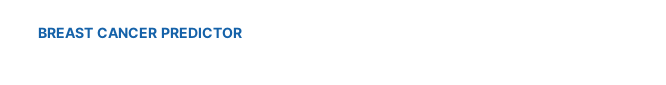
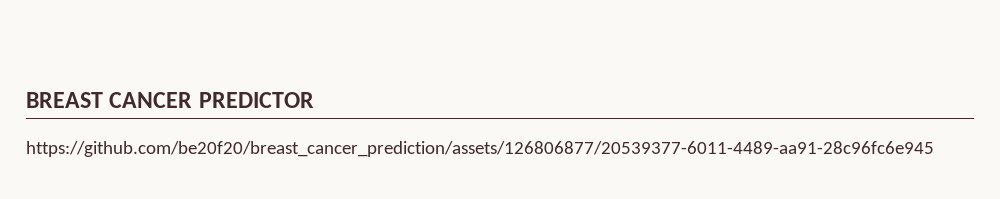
(242, 33) none -> [26,141,934,157] // https://github.com/be20f20/breast_cancer_prediction/assets/126806877/20539377-6011-4489-aa91-28c96fc6e945

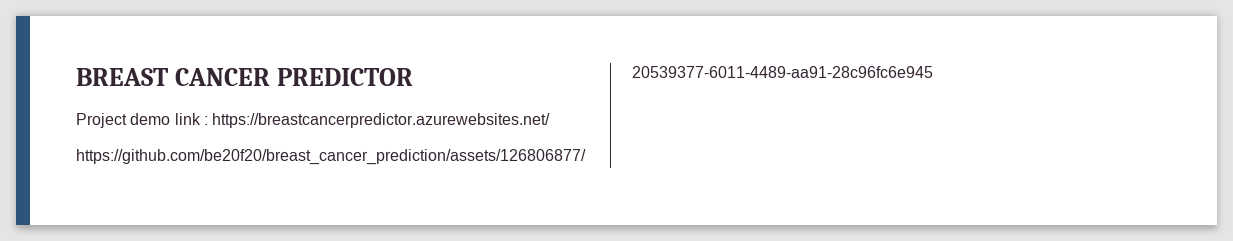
(314, 100) none -> [76,113,551,128] // Project demo link : https://breastcancerpredictor.azurewebsites.net/

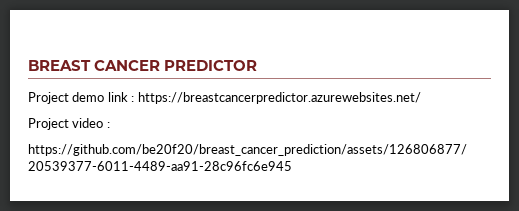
(551, 120) none -> [28,118,110,130] // Project video :

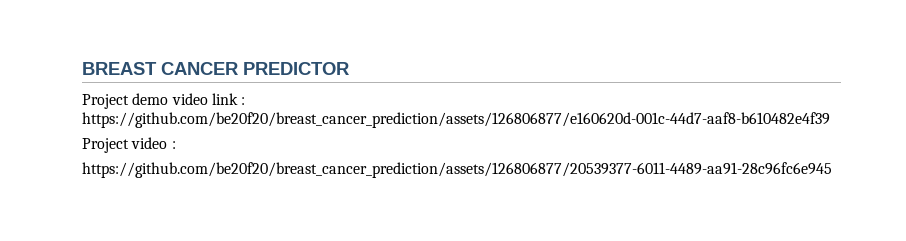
(105, 97) none -> [171,93,208,105] video
[137,92,421,104] https://breastcancerpredictor.azurewebsites.net/ -> [82,112,830,128] https://github.com/be20f20/breast_cancer_prediction/assets/126806877/e160620d-001c-44d7-aaf8-b610482e4f39

